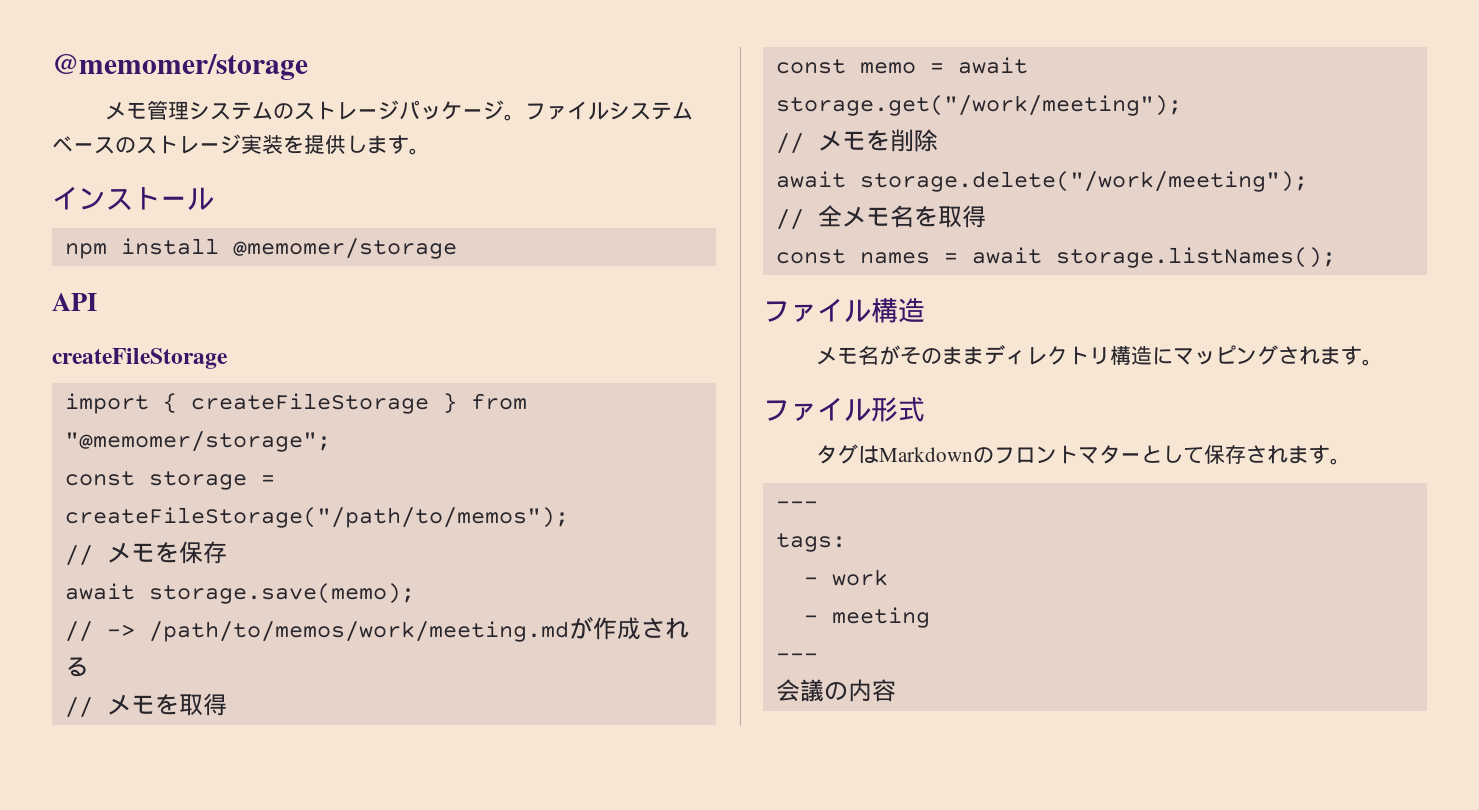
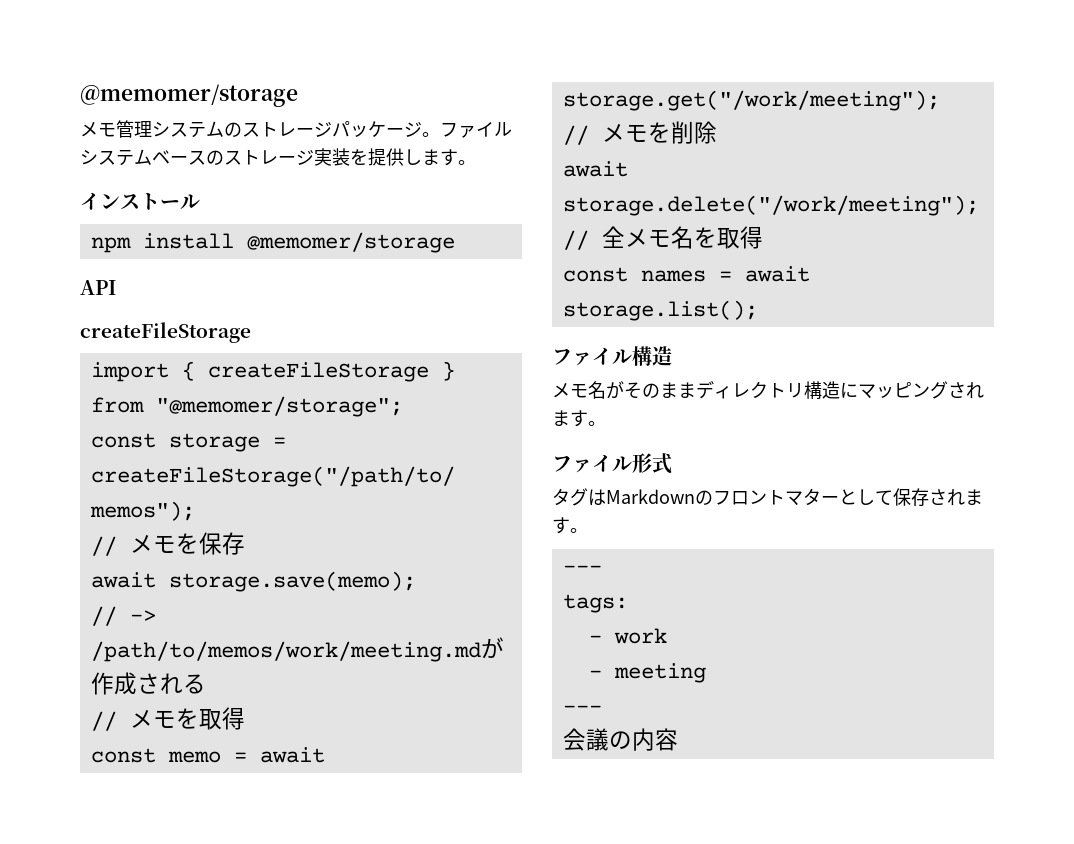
[1055,247,1336,268] storage.listNames(); -> [562,300,758,321] storage.list();

